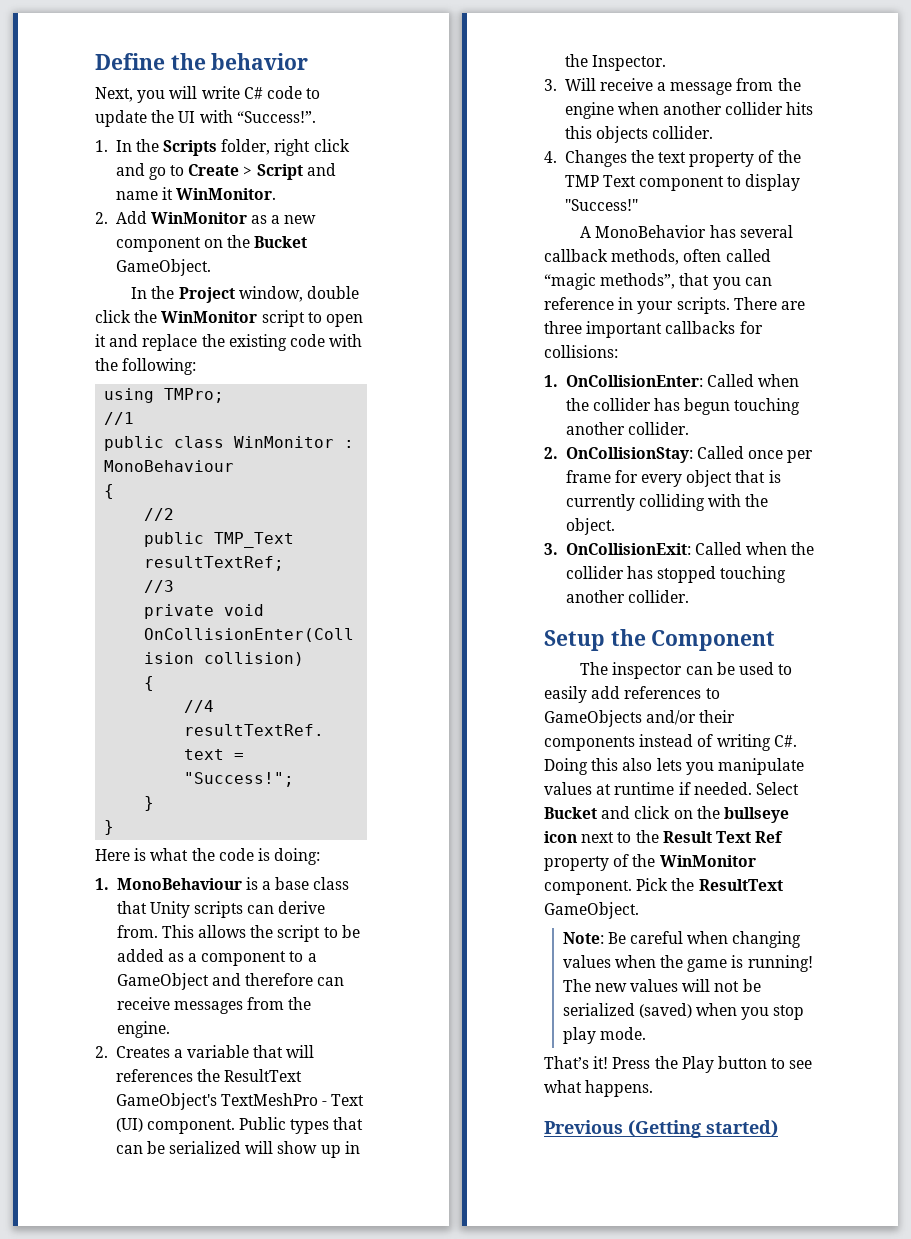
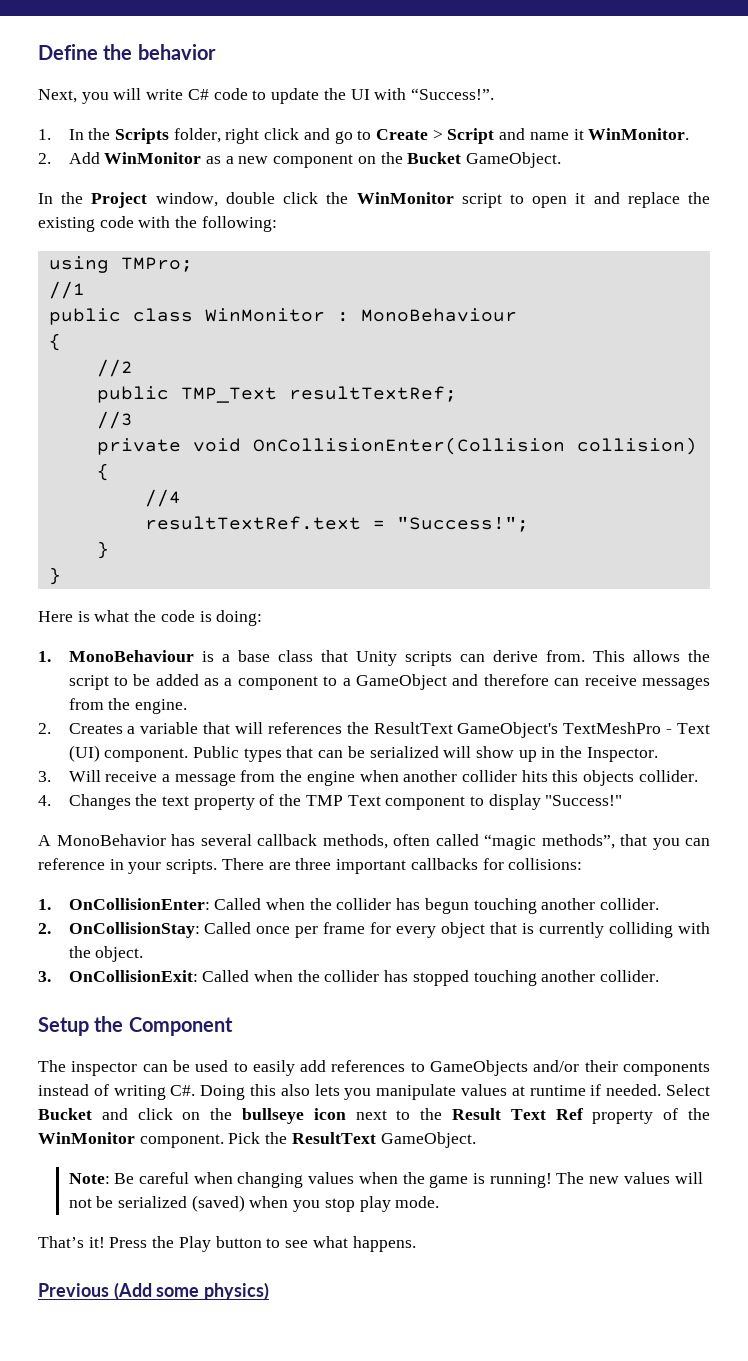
[628,1120,778,1138] (Getting started) -> [113,1282,270,1300] (Add some physics)

